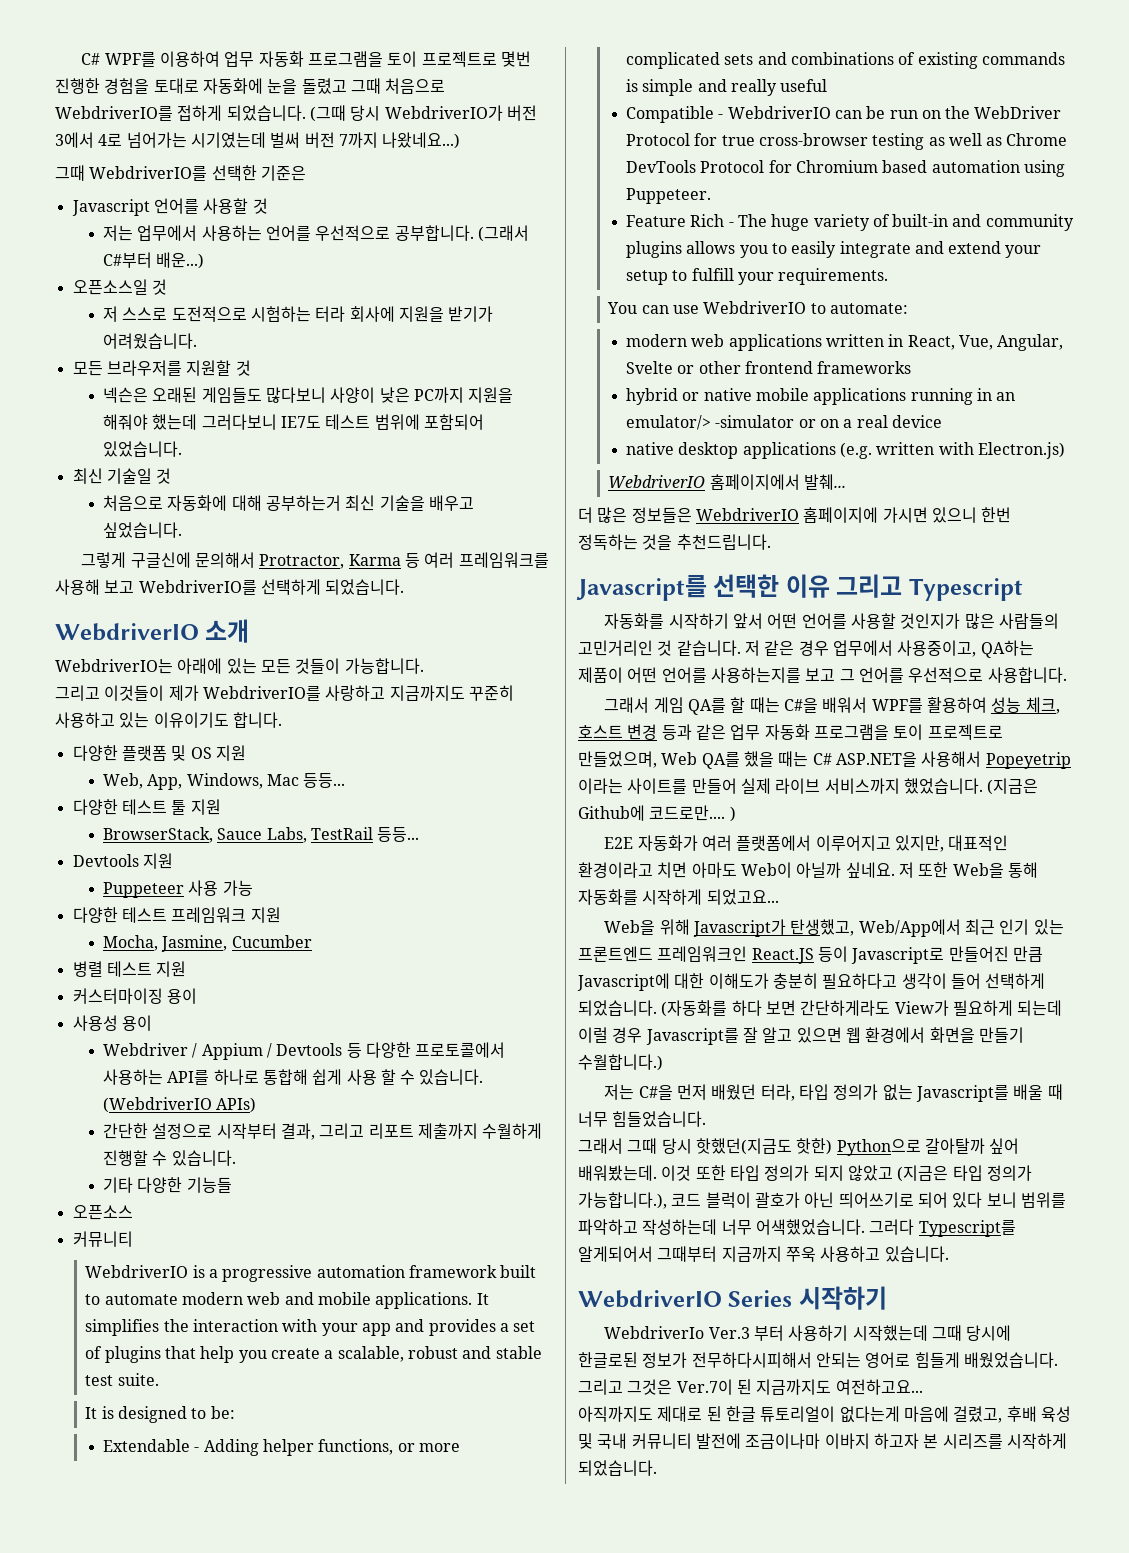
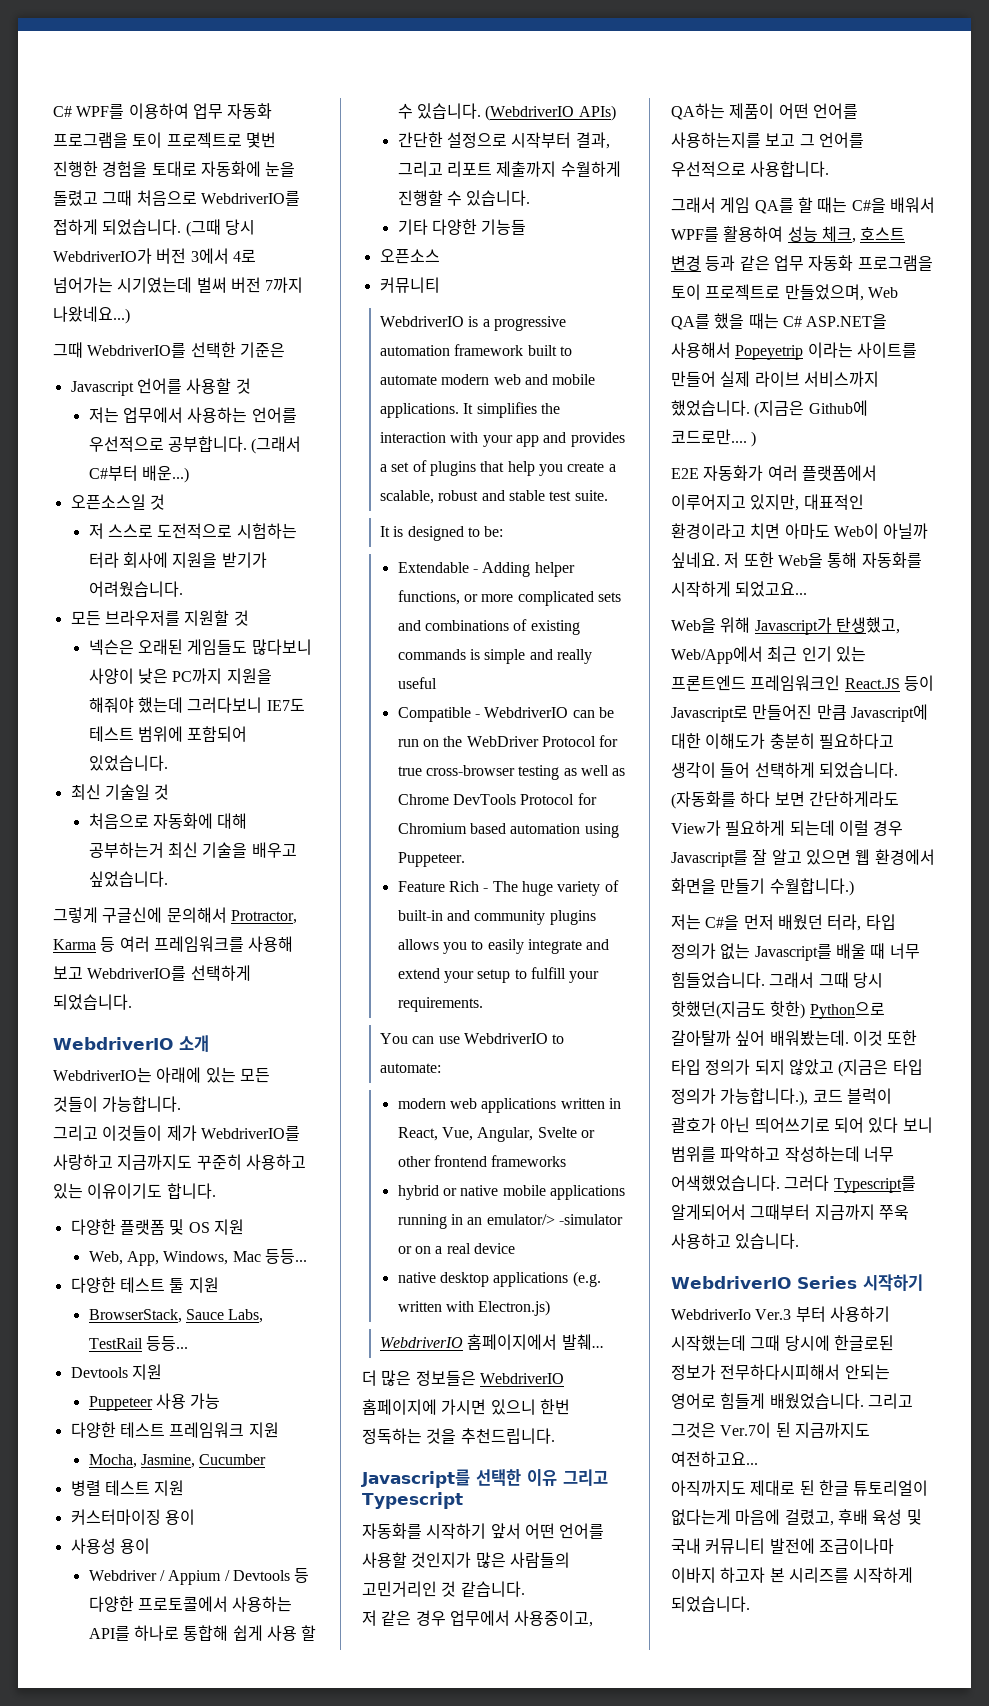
(741, 648) none -> (525, 1589) //
(707, 1119) // -> (765, 980) none

